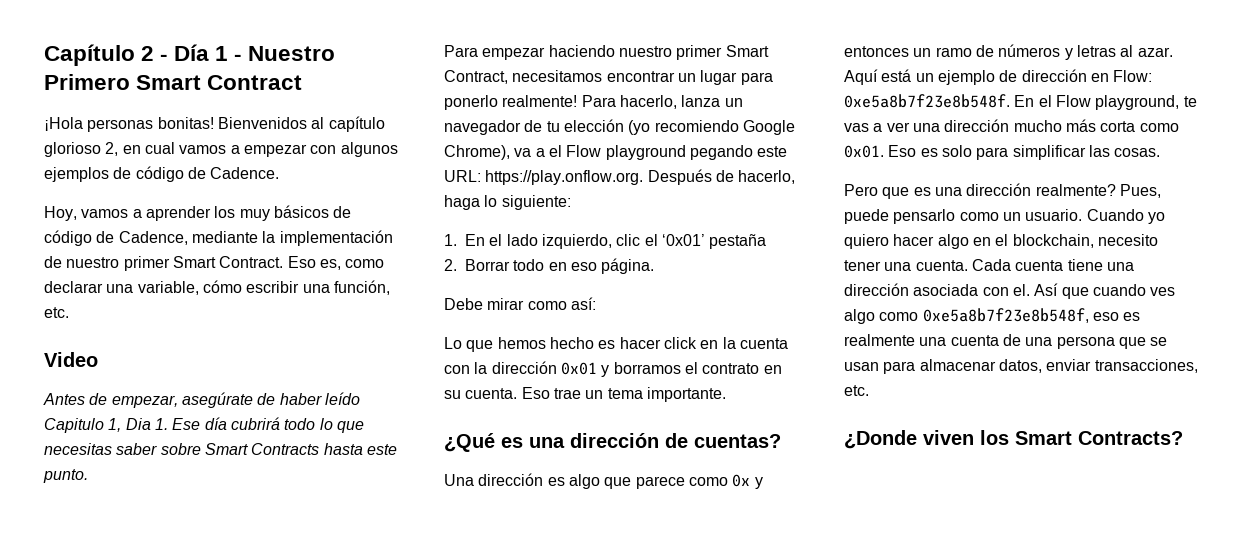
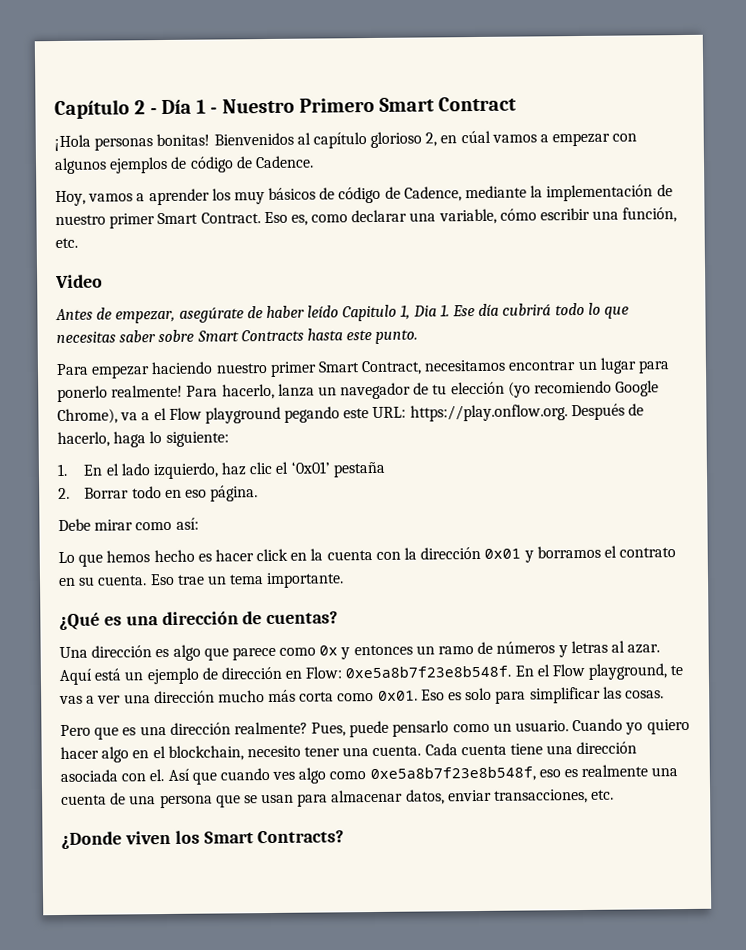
[144,142,175,154] cual -> [460,130,491,144] cúal
(612, 241) none -> [221,462,247,476] haz

